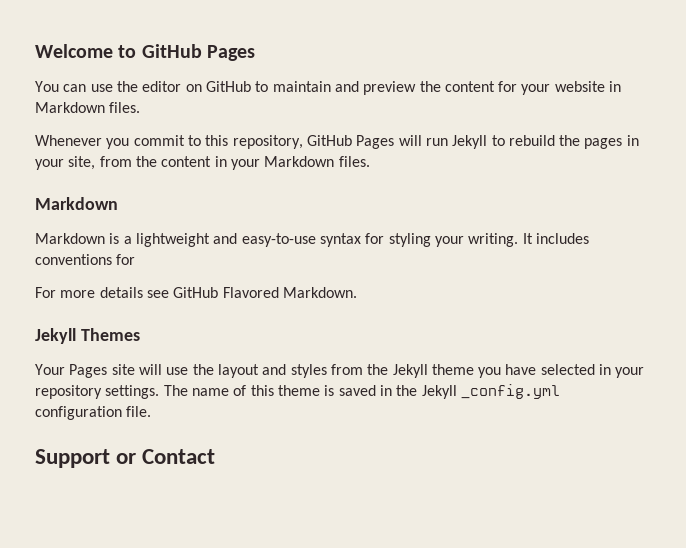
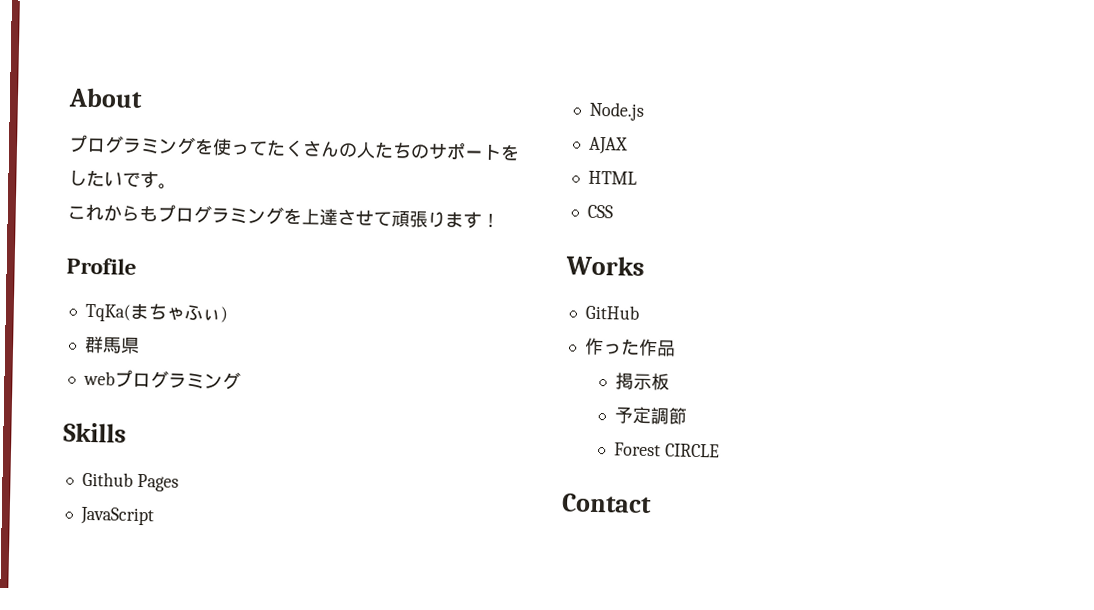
[35,44,256,61] [35,81,622,95] [35,102,141,113] [35,135,639,149] [35,156,370,170] [35,197,118,210] [35,233,589,247] [35,254,136,265] [35,287,357,298] [35,328,140,344] [35,364,645,378] [35,384,560,399] [35,406,152,420] [35,449,137,468] Welcome to GitHub Pages // You can use the editor on GitHub to maintain and preview the content for your website in Markdown files. // Whenever you commit to this repository, GitHub Pages will run Jekyll to rebuild the pages in your site, from the content in your Markdown files. // Markdown // Markdown is a lightweight and easy-to-use syntax for styling your writing. It includes conventions for // For more details see GitHub Flavored Markdown. // Jekyll Themes // Your Pages site will use the layout and styles from the Jekyll theme you have selected in your repository settings. The name of this theme is saved in the Jekyll _config.yml configuration file. // Support or -> [68,87,143,108] [68,134,520,162] [68,169,177,190] [67,203,500,229] [66,257,137,275] [84,303,228,323] [83,335,140,354] [82,369,241,390] [63,422,127,443] [81,471,179,492] [79,506,154,526] [588,101,645,121] [587,136,628,155] [587,170,637,185] [586,204,613,219] [565,255,645,276] [584,304,640,320] [584,337,676,357] [614,372,670,391] [613,406,688,425] [613,442,720,458] About // プログラミングを使ってたくさんの人たちのサポートをしたいです。 // これからもプログラミングを上達させて頑張ります！ // Profile // TqKa(まちゃふぃ) // 群馬県 // webプログラミング // Skills // Github Pages // JavaScript // Node.js // AJAX // HTML // CSS // Works // GitHub // 作った作品 // 掲示板 // 予定調節 // Forest CIRCLE //

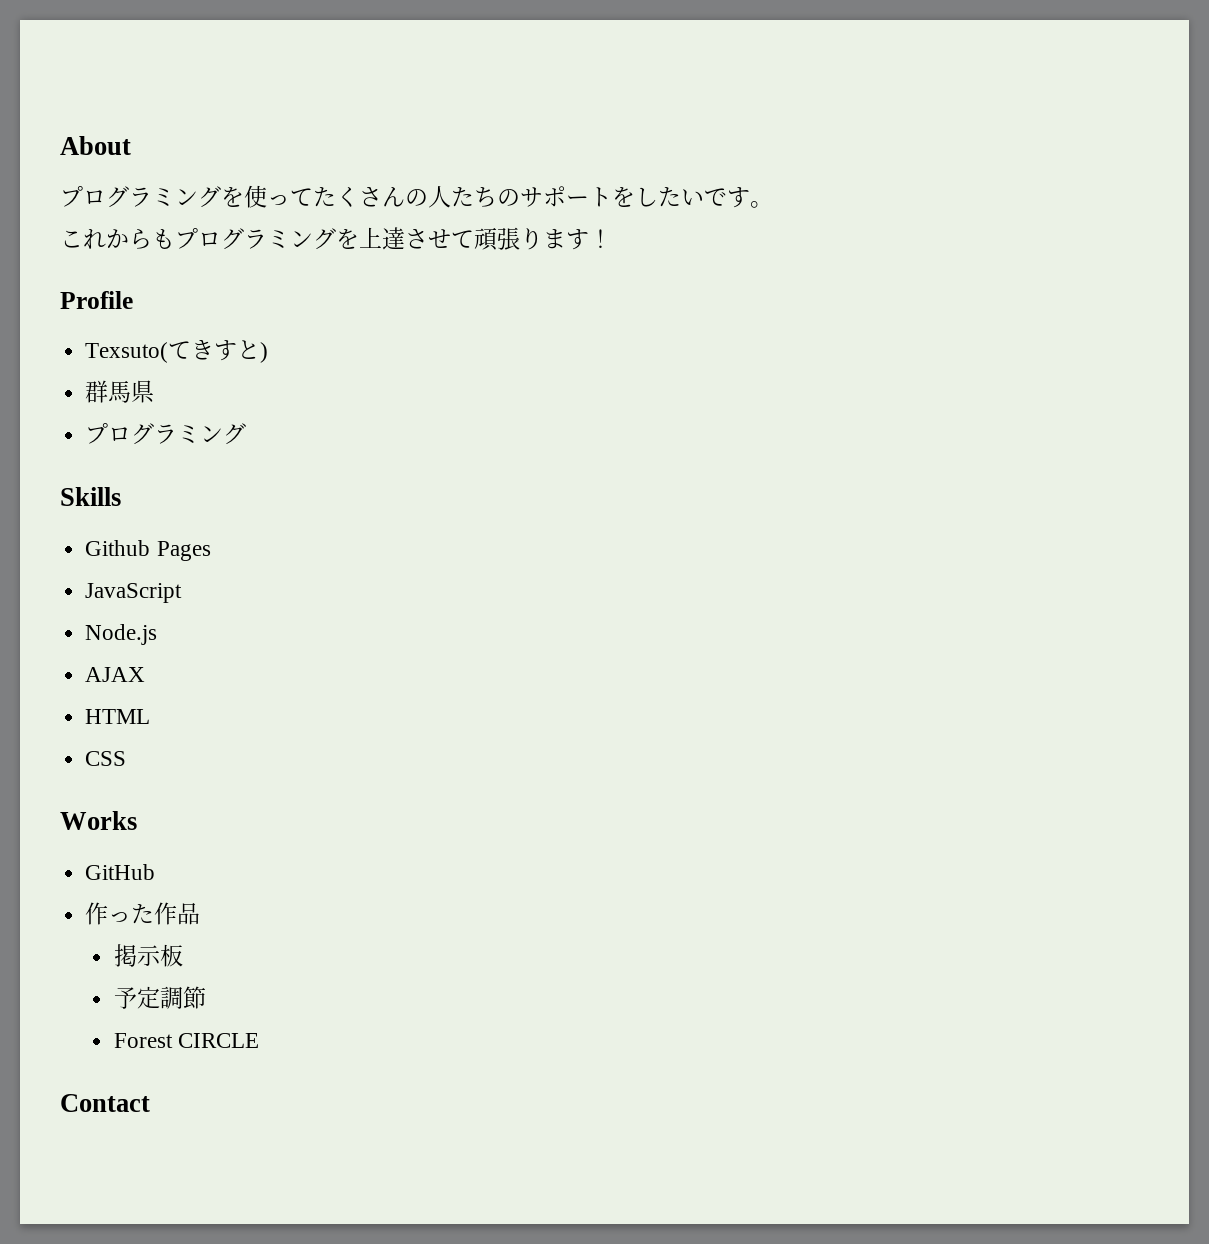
[84,303,221,322] TqKa(まちゃふぃ -> [85,339,261,363] Texsuto(てきすと
[82,370,115,386] web -> (155, 391) none

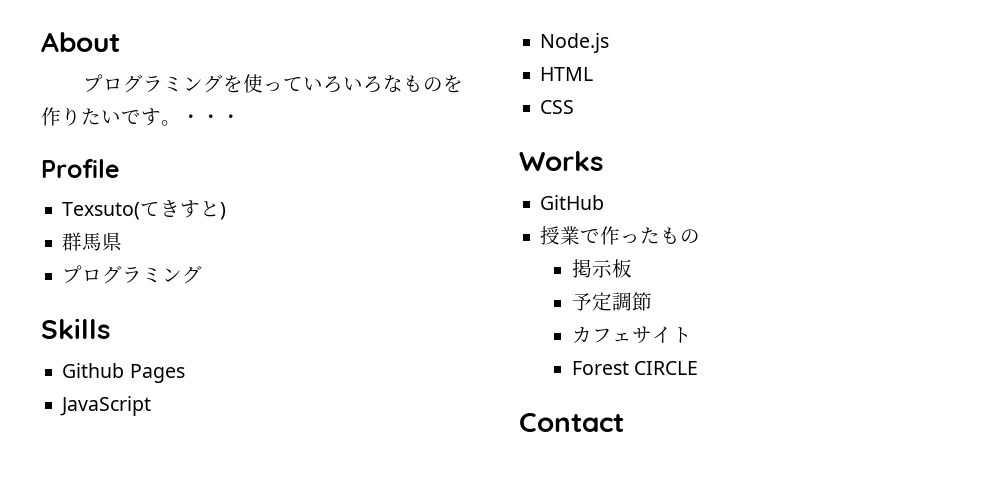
[313,186,773,208] [60,227,612,251] たくさんの人たちのサポートをしたいです。 // これからもプログラミングを上達させて頑張ります！ -> [303,75,464,93] [41,107,241,126] いろいろなものを作りたいです。・・・
[85,667,146,682] // AJAX -> (610, 43) none
[85,902,201,925] 作った作品 -> [540,226,701,245] 授業で作ったもの
(206, 997) none -> [571,326,692,344] // カフェサイト

